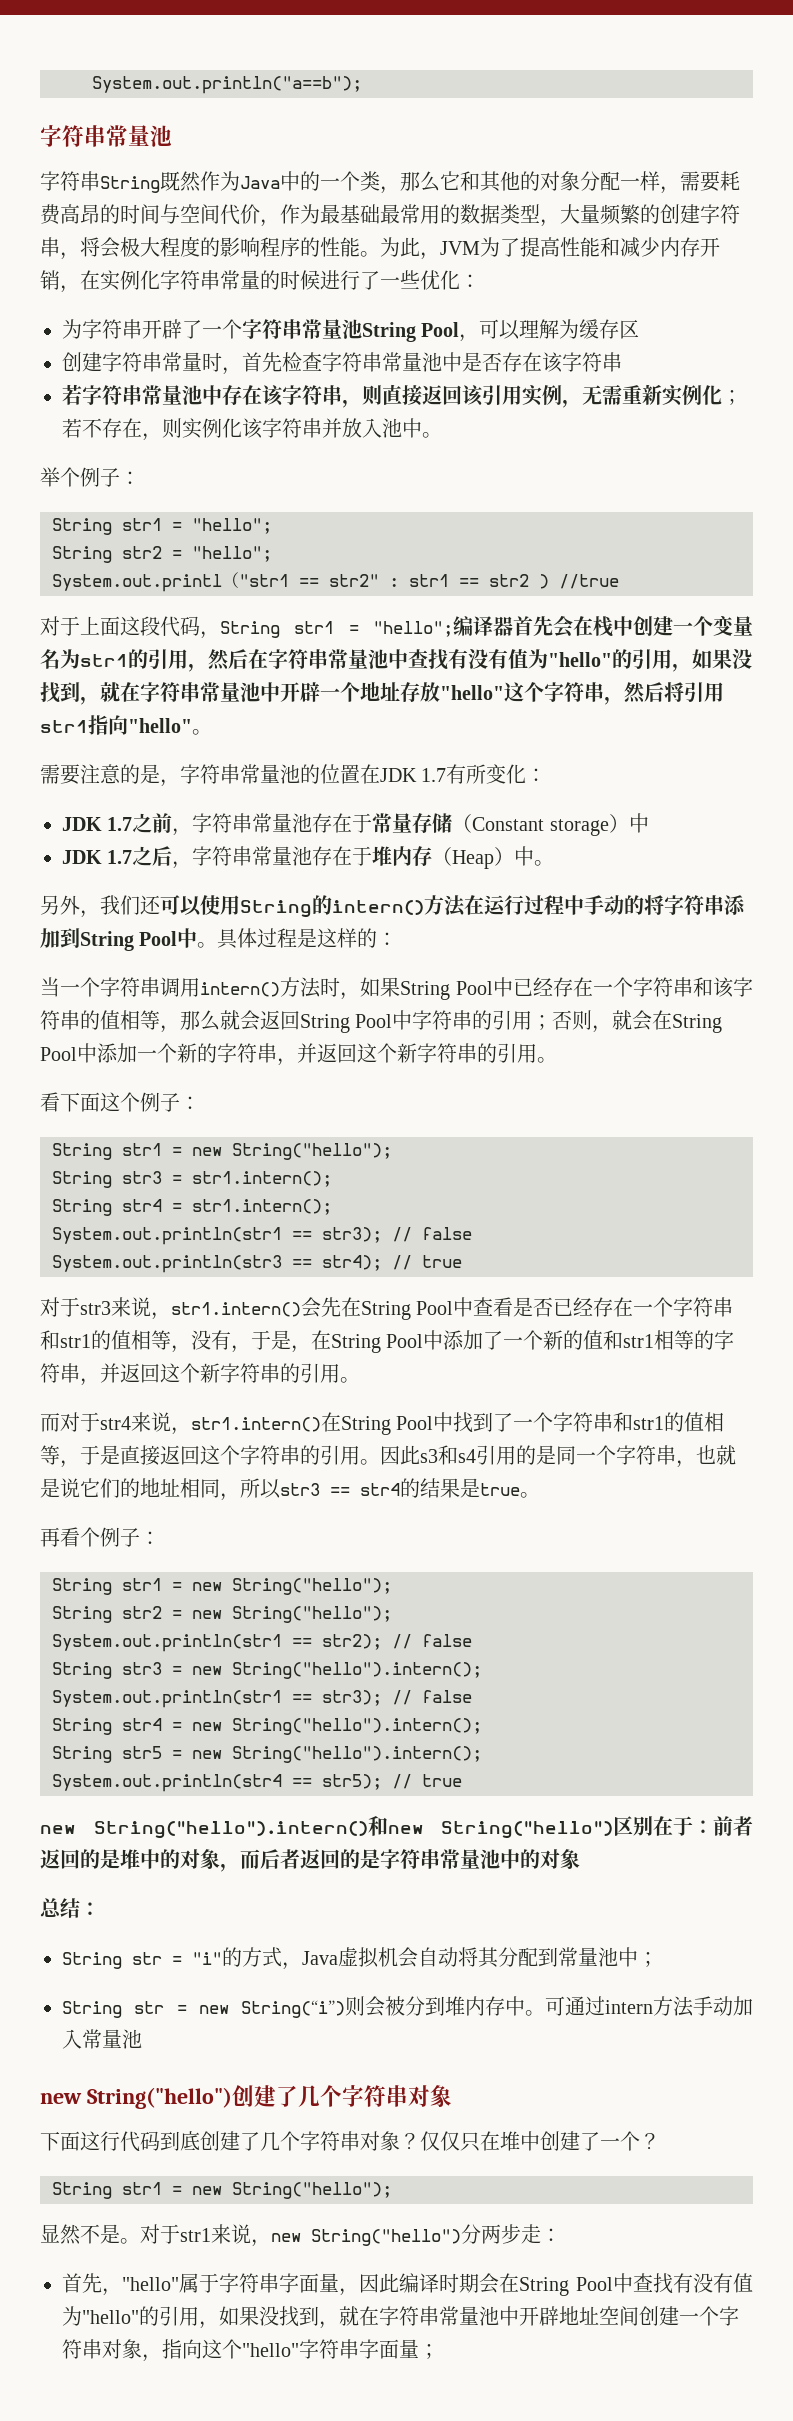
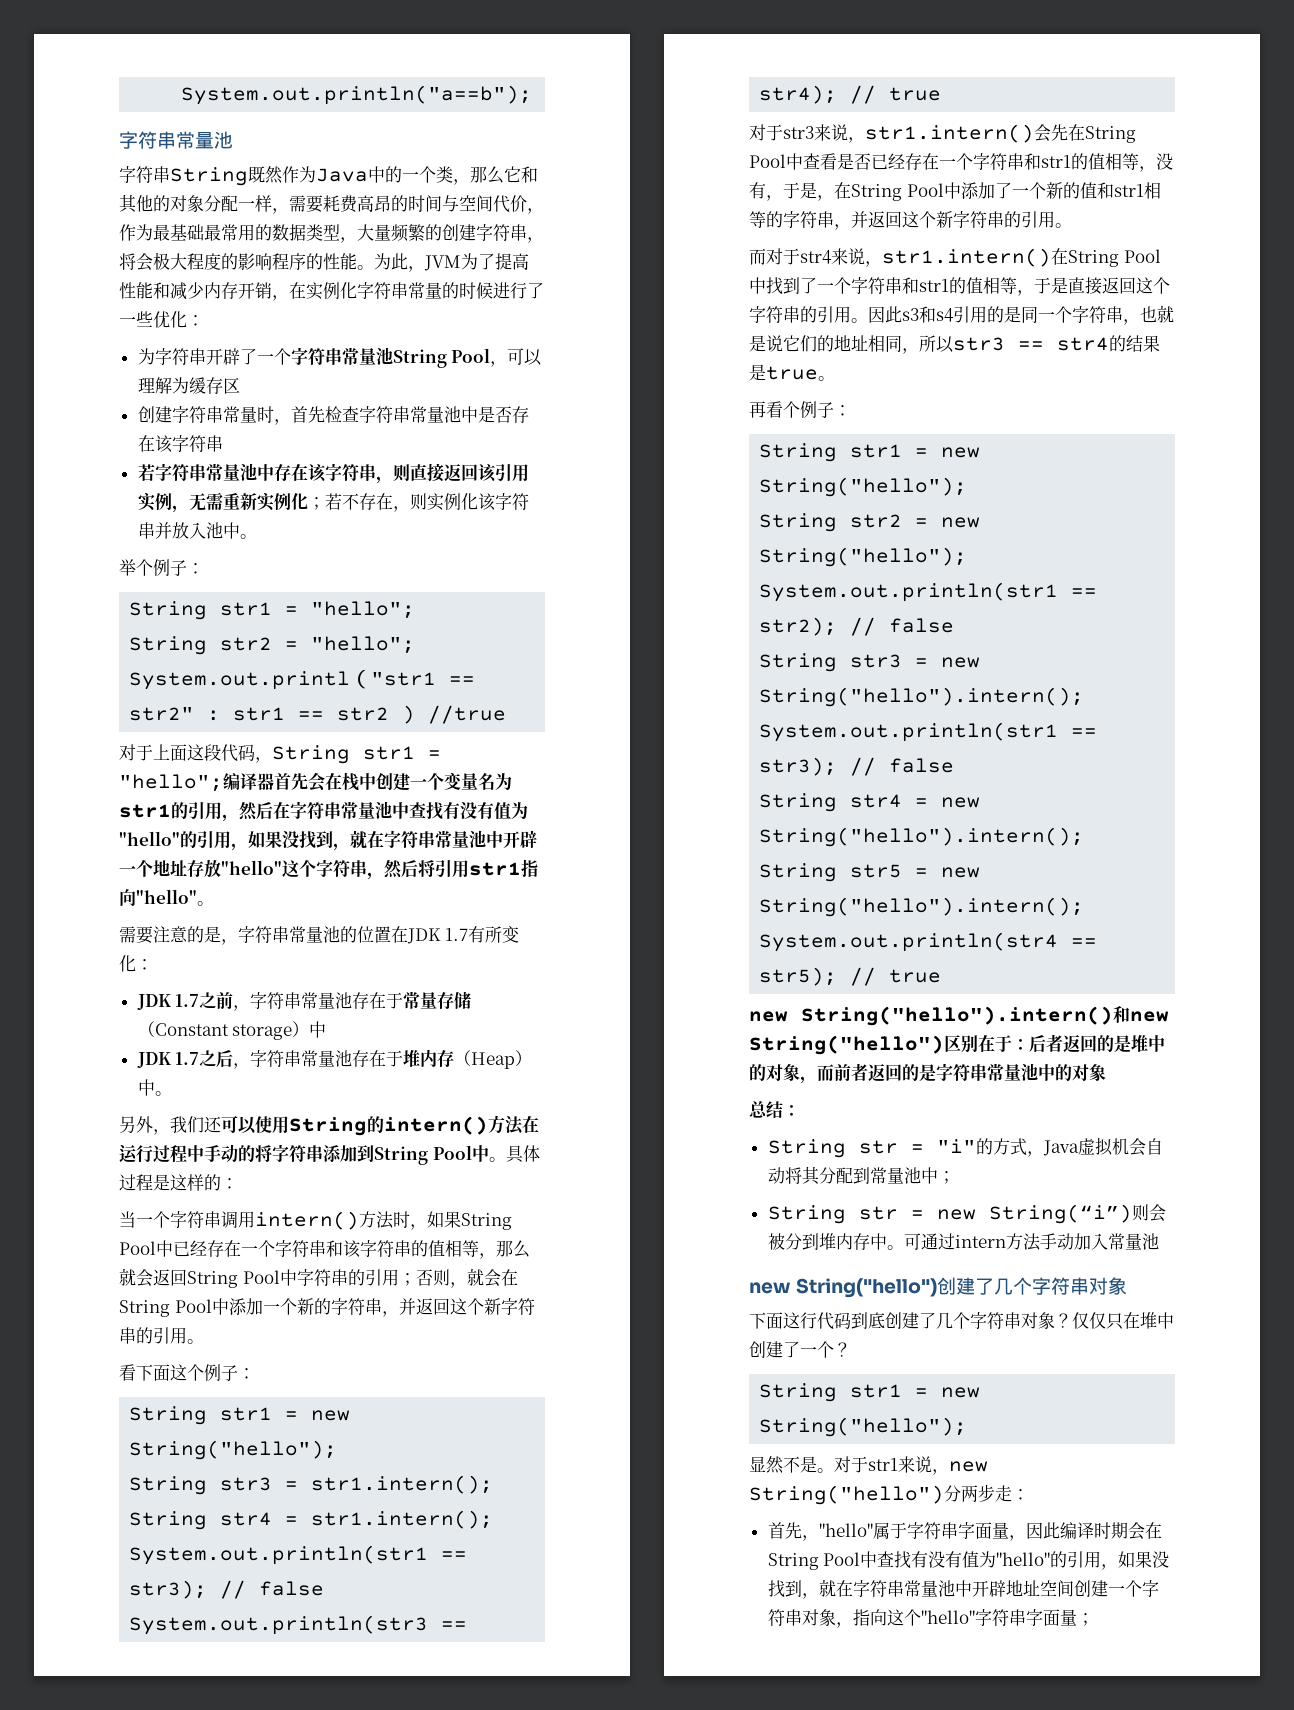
[713,1816,733,1836] 前 -> [1029,1035,1046,1053] 后
[260,1849,280,1869] 后 -> [834,1064,851,1081] 前

